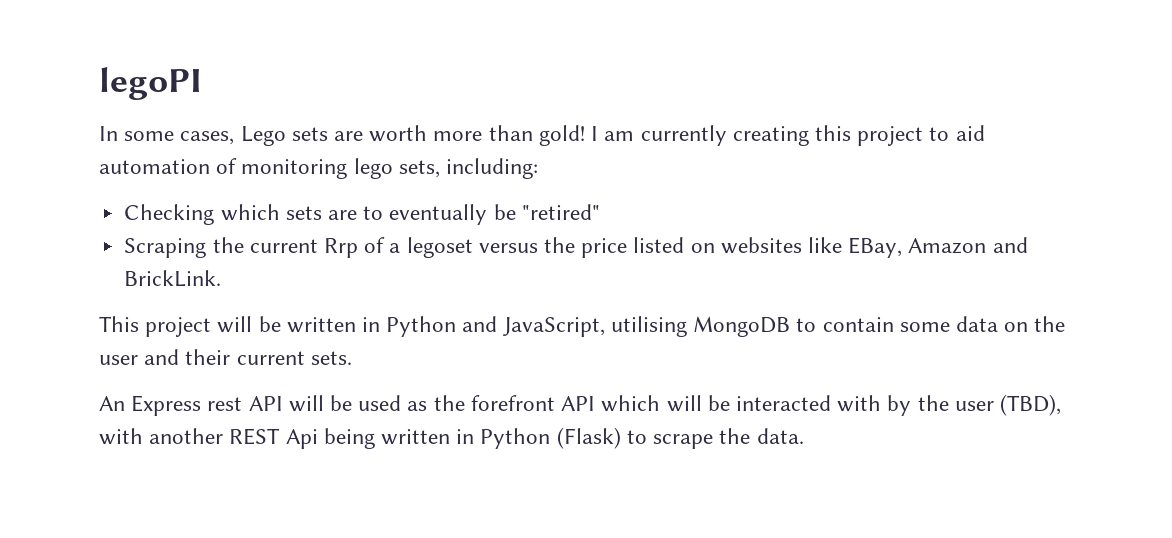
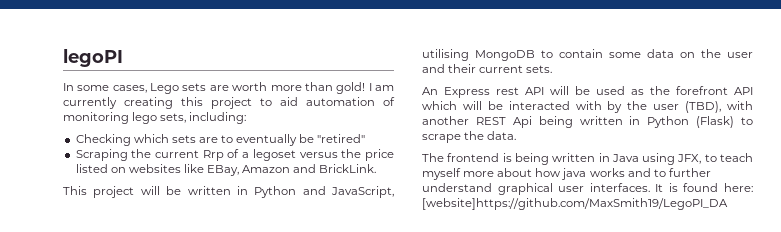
(804, 436) none -> [422,153,753,165] [422,168,711,180] [422,183,753,195] [422,198,728,210] // The frontend is being written in Java using JFX, to teach myself more about how java works and to further understand graphical user interfaces. It is found here: [website]https://github.com/MaxSmith19/LegoPI_DA

